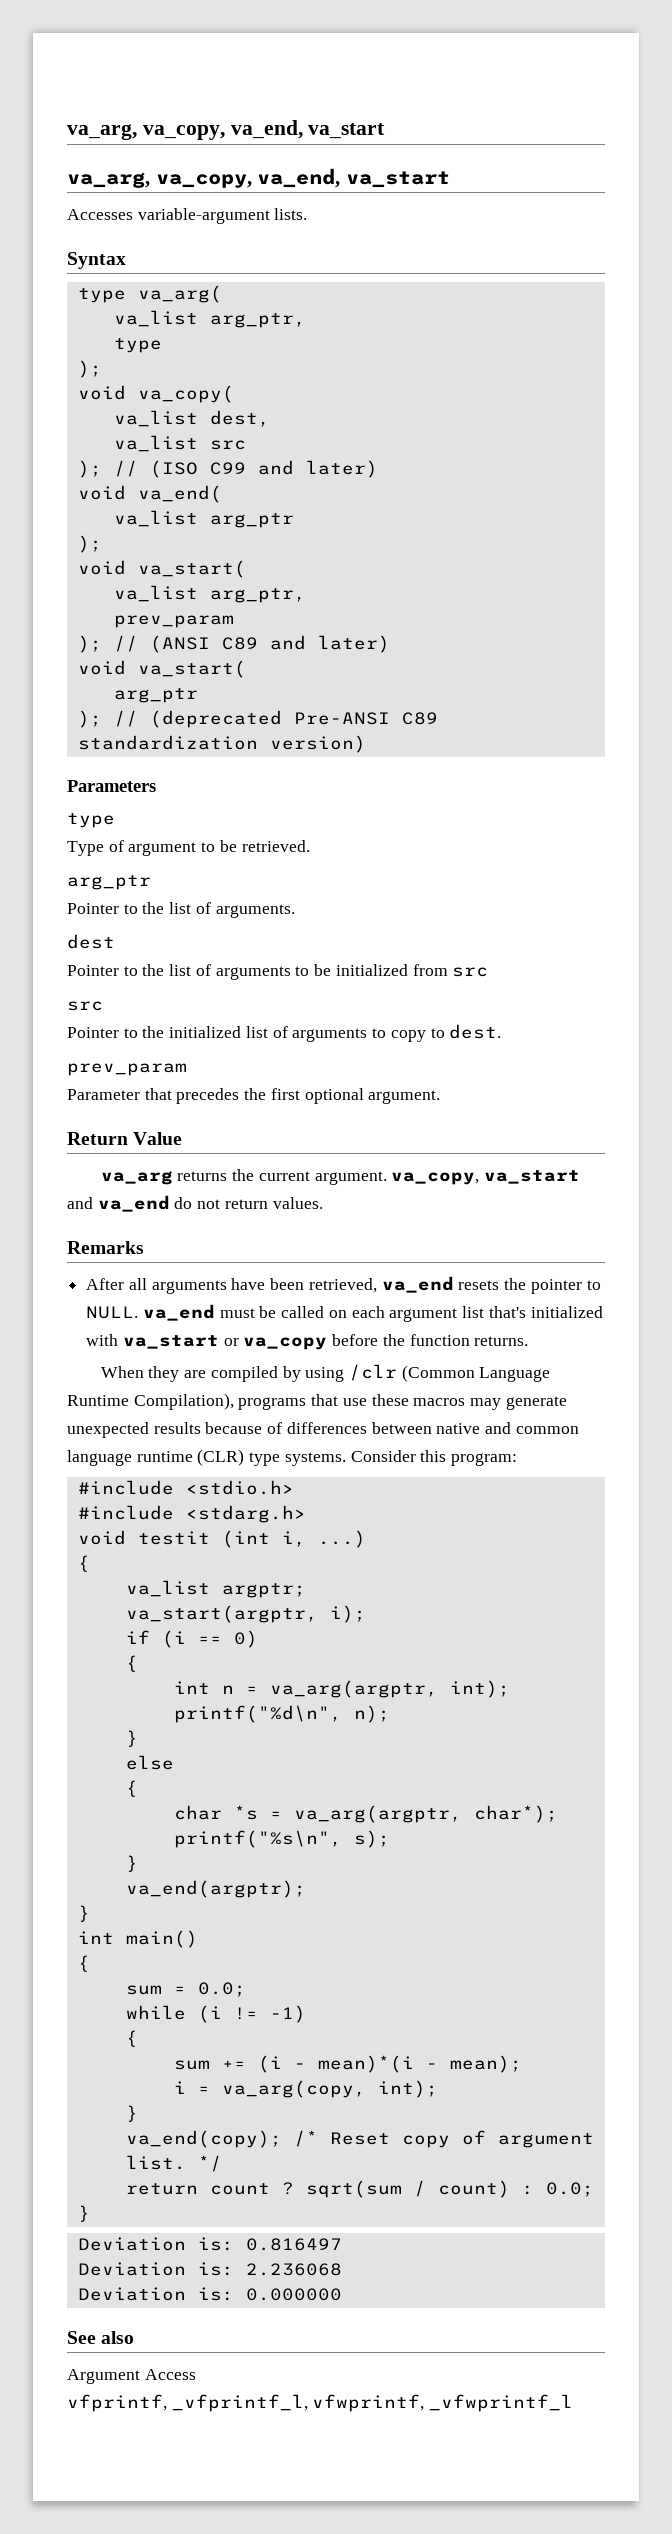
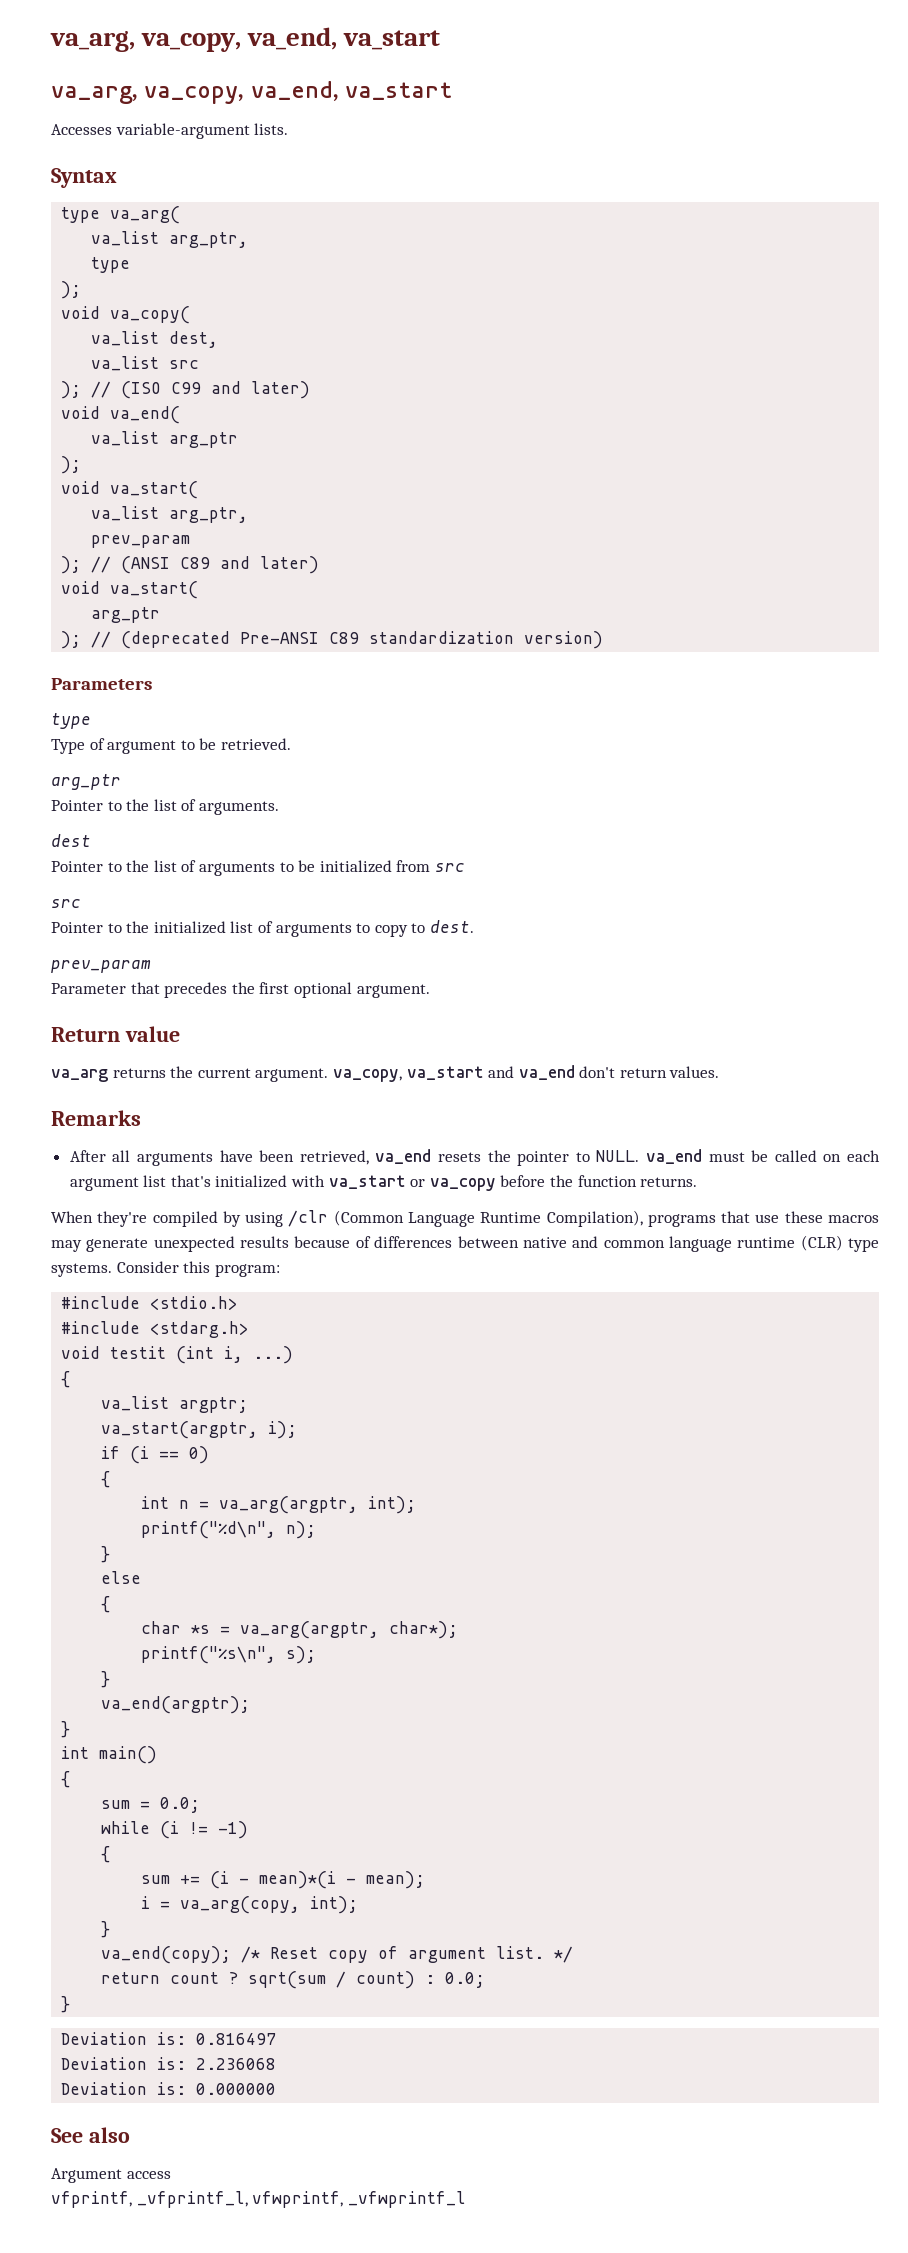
[133,1132,183,1145] Value -> [124,1026,180,1042] value
[174,1197,221,1209] do not -> [579,1066,616,1078] don't
[148,1366,207,1382] they are -> [97,1211,148,1227] they're
[144,2369,196,2380] Access -> [126,2171,171,2179] access

